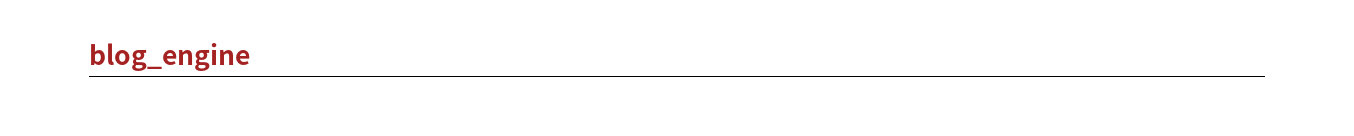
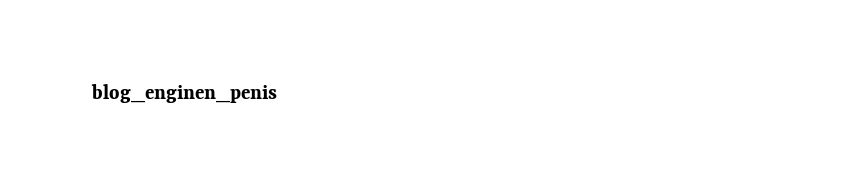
[89,43,250,71] blog_engine -> [91,84,277,103] blog_enginen_penis

